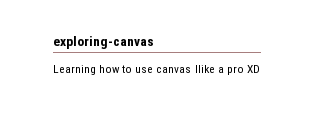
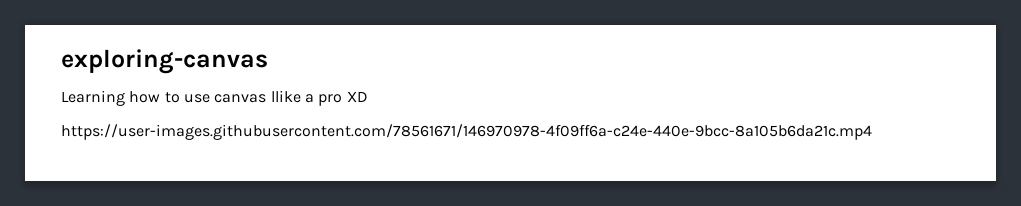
(260, 69) none -> [61,124,872,140] // https://user-images.githubusercontent.com/78561671/146970978-4f09ff6a-c24e-440e-9bcc-8a105b6da21c.mp4

